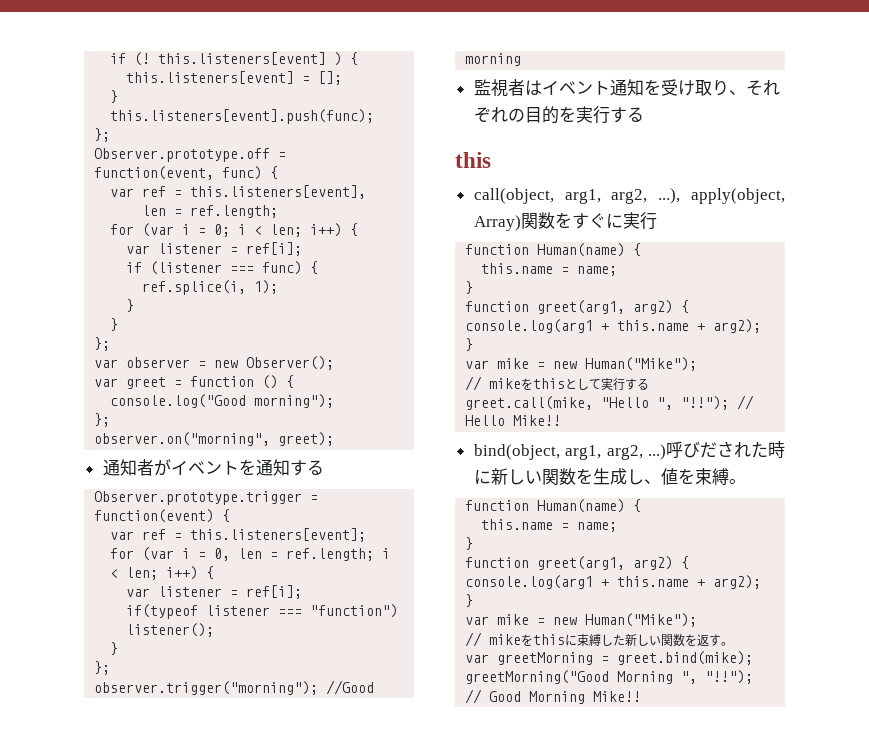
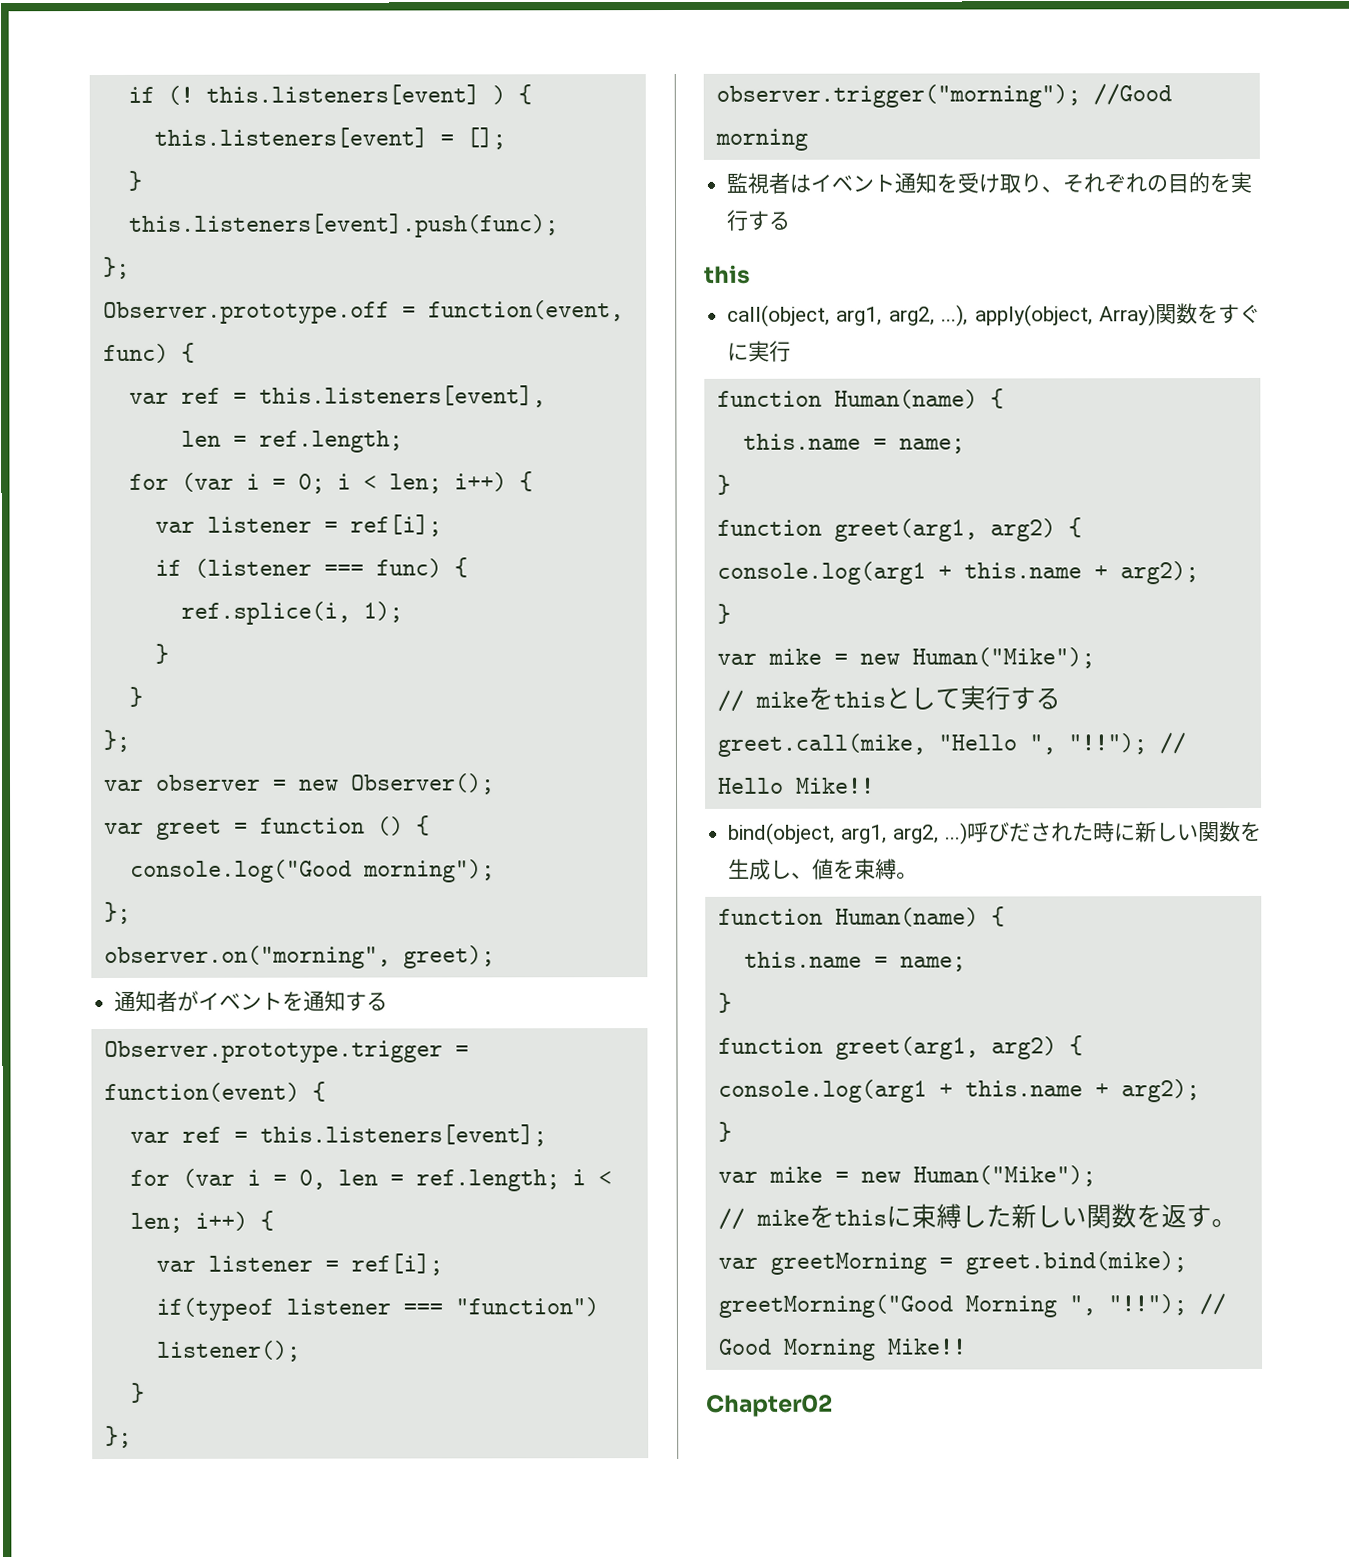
(642, 696) none -> [706,1394,833,1417] // Chapter02

